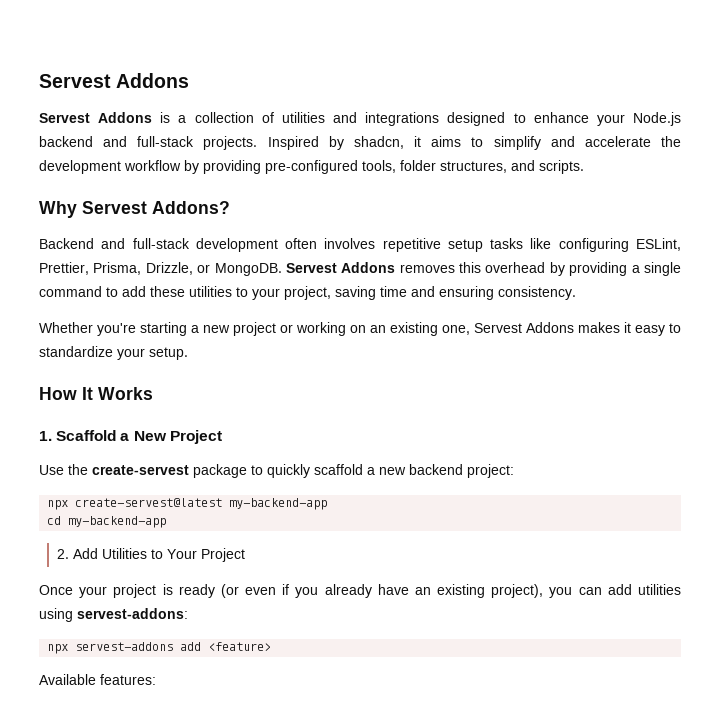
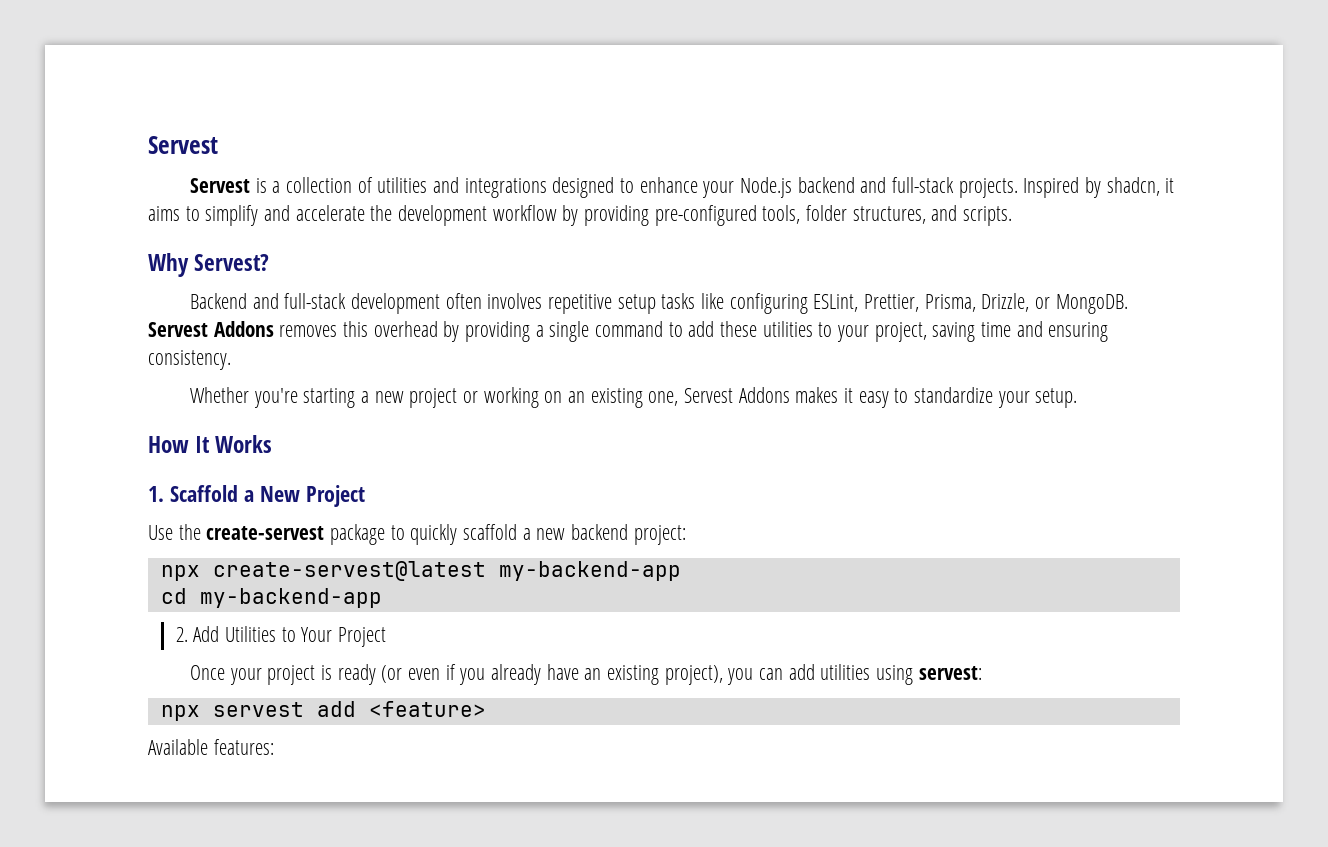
[39,73,190,88] [39,112,153,123] Servest Addons // Servest Addons -> [148,136,218,154] [190,178,251,193] Servest // Servest
[82,201,230,214] Servest Addons? -> [194,254,270,271] Servest?
[77,608,188,619] [47,642,174,654] servest-addons: // npx servest-addons -> [918,666,982,680] [160,702,304,721] servest: // npx servest

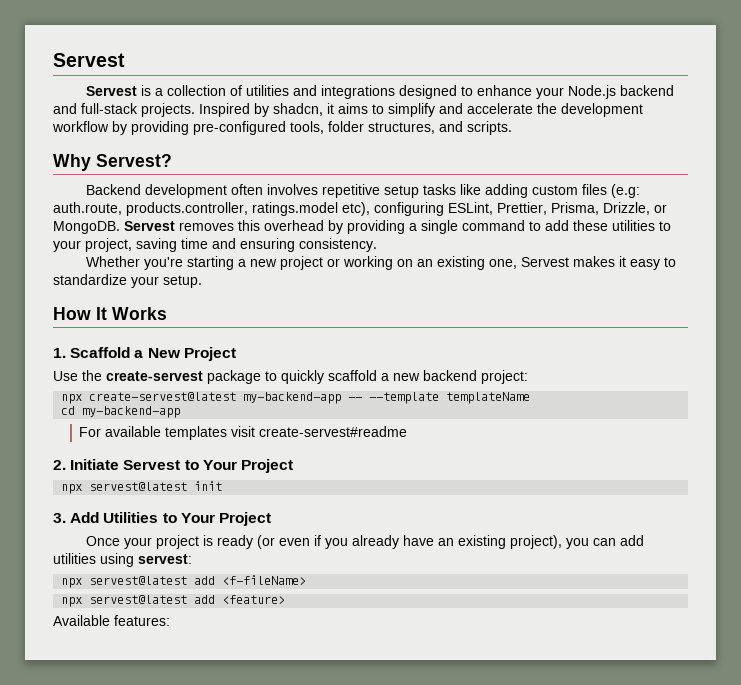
[252,293,347,309] and full-stack -> (141, 189) none
(725, 301) none -> [484,184,640,198] [53,202,370,216] adding custom files (e.g: auth.route, products.controller, ratings.model etc),
[213,321,274,337] Addons -> (175, 226) none
[738,387,790,403] Addons -> (569, 262) none
(681, 571) none -> [348,392,531,404] -- --template templateName
[175,627,188,642] 2. -> [79,426,408,440] [53,459,293,473] [61,481,223,494] [53,513,66,523] For available templates visit create-servest#readme // 2. Initiate Servest to Your Project // npx servest@latest init // 3.
[212,702,304,717] servest -> [89,575,307,585] [61,595,188,607] servest@latest add <f-fileName> // npx servest@latest

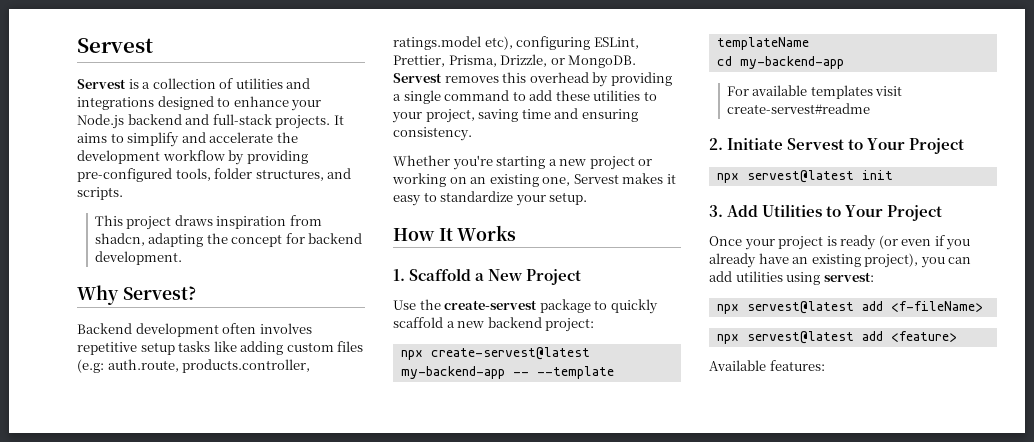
[199,103,334,117] Inspired by shadcn, it -> [333,115,344,125] It
(512, 128) none -> [94,215,322,230] [94,233,363,247] [94,251,182,265] // This project draws inspiration from shadcn, adapting the concept for backend development.

